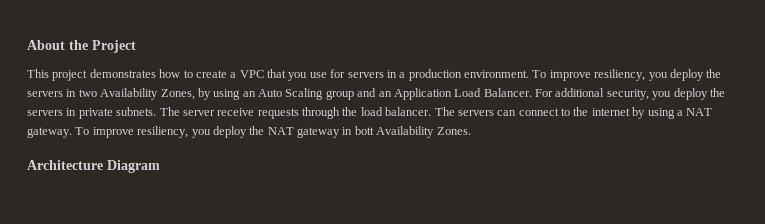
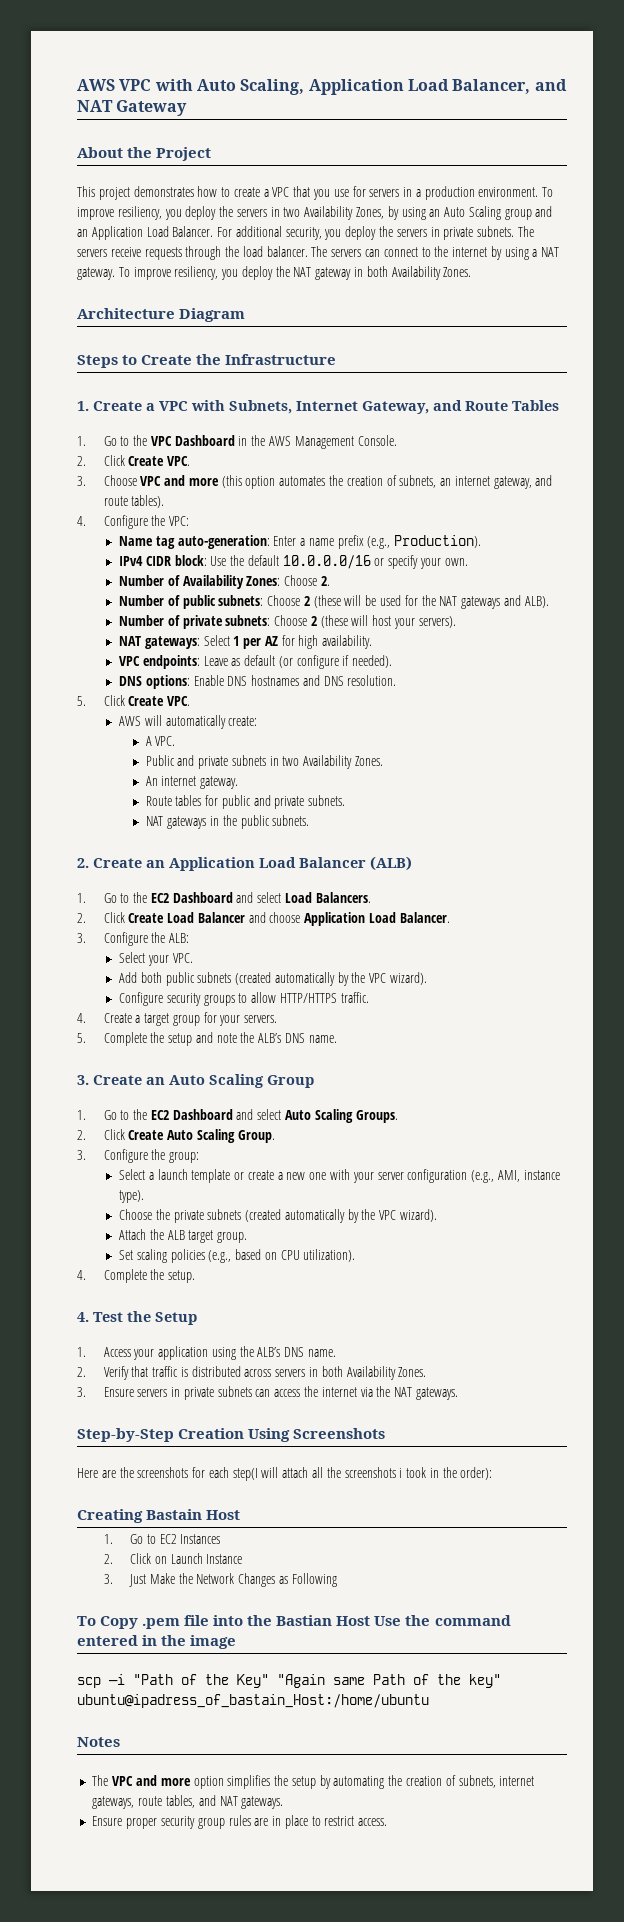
(27, 45) none -> [77,79,567,95] [77,100,188,116] AWS VPC with Auto Scaling, Application Load Balancer, and NAT Gateway //
[182,110,215,116] server -> [77,249,107,257] servers
[354,126,374,135] bott -> [366,266,388,277] both
(160, 166) none -> [77,354,337,368] [77,400,559,414] [77,435,397,449] [77,455,191,466] [77,475,553,489] [103,495,165,508] [77,515,190,529] [118,535,482,549] [118,555,468,569] [118,575,330,589] [118,595,549,609] [118,615,456,629] [118,635,373,649] [118,655,393,669] [118,675,397,689] [77,695,191,706] [118,715,258,729] [145,736,176,746] [145,755,383,769] [145,776,239,789] [145,795,346,809] [145,815,310,829] [77,856,412,871] [77,892,371,903] [77,912,450,926] [77,932,190,946] [118,952,193,966] [118,972,427,986] [118,992,369,1006] [77,1012,278,1026] [77,1032,337,1046] [77,1074,314,1088] [77,1109,398,1123] [77,1129,275,1143] [77,1149,200,1163] [118,1169,560,1183] [118,1190,144,1203] [118,1209,437,1223] [118,1229,248,1243] [118,1249,356,1263] [77,1269,196,1283] [77,1311,197,1325] [77,1346,337,1360] [77,1366,427,1380] [77,1386,458,1400] [77,1428,386,1442] [77,1467,493,1481] [77,1509,241,1523] [103,1534,221,1544] [103,1553,243,1564] [103,1573,337,1587] [77,1615,511,1629] [77,1635,237,1649] [77,1674,501,1688] [77,1694,429,1708] [77,1737,120,1747] [92,1775,535,1789] [92,1795,284,1809] [92,1815,388,1829] // Steps to Create the Infrastructure // 1. Create a VPC with Subnets, Internet Gateway, and Route Tables // 1. Go to the VPC Dashboard in the AWS Management Console. // 2. Click Create VPC. // 3. Choose VPC and more (this option automates the creation of subnets, an internet gateway, and route tables). // 4. Configure the VPC: // Name tag auto-generation: Enter a name prefix (e.g., Production). // IPv4 CIDR block: Use the default 10.0.0.0/16 or specify your own. // Number of Availability Zones: Choose 2. // Number of public subnets: Choose 2 (these will be used for the NAT gateways and ALB). // Number of private subnets: Choose 2 (these will host your servers). // NAT gateways: Select 1 per AZ for high availability. // VPC endpoints: Leave as default (or configure if needed). // DNS options: Enable DNS hostnames and DNS resolution. // 5. Click Create VPC. // AWS will automatically create: // A VPC. // Public and private subnets in two Availability Zones. // An internet gateway. // Route tables for public and private subnets. // NAT gateways in the public subnets. // 2. Create an Application Load Balancer (ALB) // 1. Go to the EC2 Dashboard and select Load Balancers. // 2. Click Create Load Balancer and choose Application Load Balancer. // 3. Configure the ALB: // Select your VPC. // Add both public subnets (created automatically by the VPC wizard). // Configure security groups to allow HTTP/HTTPS traffic. // 4. Create a target group for your servers. // 5. Complete the setup and note the ALB’s DNS name. // 3. Create an Auto Scaling Group // 1. Go to the EC2 Dashboard and select Auto Scaling Groups. // 2. Click Create Auto Scaling Group. // 3. Configure the group: // Select a launch template or create a new one with your server configuration (e.g., AMI, instance type). // Choose the private subnets (created automatically by the VPC wizard). // Attach the ALB target group. // Set scaling policies (e.g., based on CPU utilization). // 4. Complete the setup. // 4. Test the Setup // 1. Access your application using the ALB’s DNS name. // 2. Verify that traffic is distributed across servers in both Availability Zones. // 3. Ensure servers in private subnets can access the internet via the NAT gateways. // Step-by-Step Creation Using Screenshots // Here are the screenshots for each step(I will attach all the screenshots i took in the order): // Creating Bastain Host // 1. Go to EC2 Instances // 2. Click on Launch Instance // 3. Just Make the Network Changes as Following // To Copy .pem file into the Bastian Host Use the command entered in the image // scp —i "Path of the Key" "Again same Path of the key" ubuntu@ipadress_of_bastain_Host:/home/ubuntu // Notes // The VPC and more option simplifies the setup by automating the creation of subnets, internet gateways, route tables, and NAT gateways. // Ensure proper security group rules are in place to restrict access.

